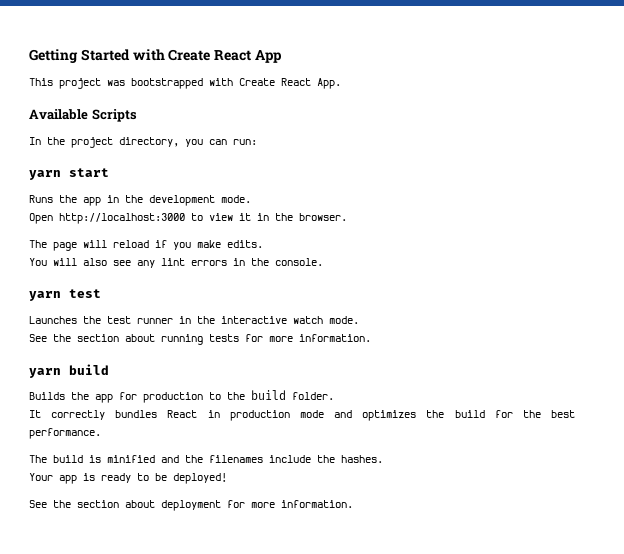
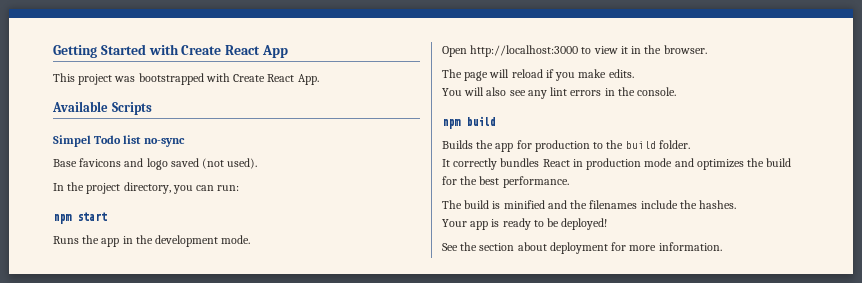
(137, 115) none -> [53,135,185,147] [53,158,258,170] // Simpel Todo list no-sync // Base favicons and logo saved (not used).
[29,170,61,180] yarn -> [53,214,72,224] npm
[29,289,101,301] [29,316,359,324] [29,334,371,345] [29,368,61,378] yarn test // Launches the test runner in the interactive watch mode. // See the section about running tests for more information. // yarn -> [442,119,461,129] npm

